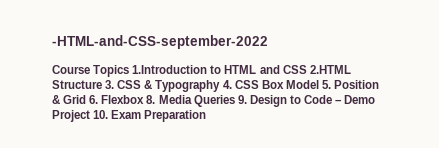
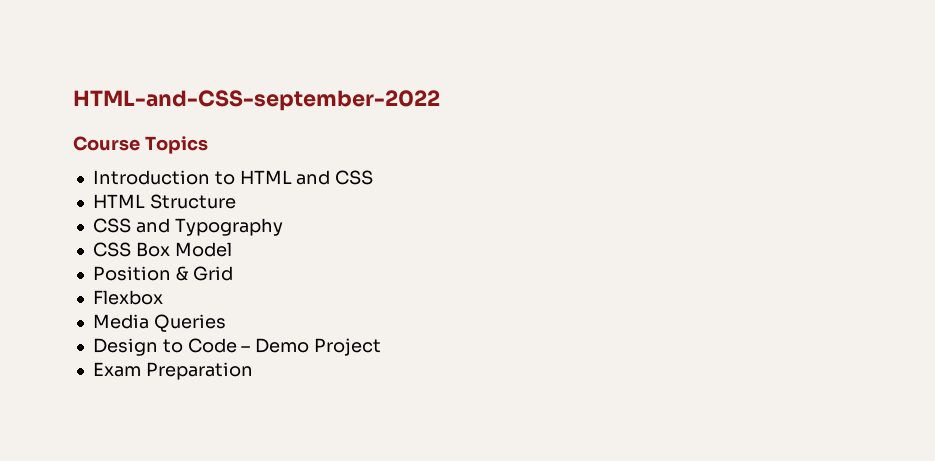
[52,35,268,49] -HTML-and-CSS-september-2022 -> [73,90,440,111] HTML-and-CSS-september-2022
[132,65,208,74] 1.Introduction -> [92,170,210,185] // Introduction
[309,65,351,74] 2.HTML -> [92,194,145,208] // HTML
[105,80,153,89] 3. CSS & -> [92,218,170,233] // CSS and
[222,80,232,89] 4. -> (283, 227) //
[321,80,331,89] 5. -> (232, 249) //
[89,95,99,104] 6. -> (233, 273) //
[146,95,156,104] 8. -> (163, 297) //
[237,95,247,104] 9. -> (226, 323) //
[93,110,109,119] 10. -> (382, 347) //

